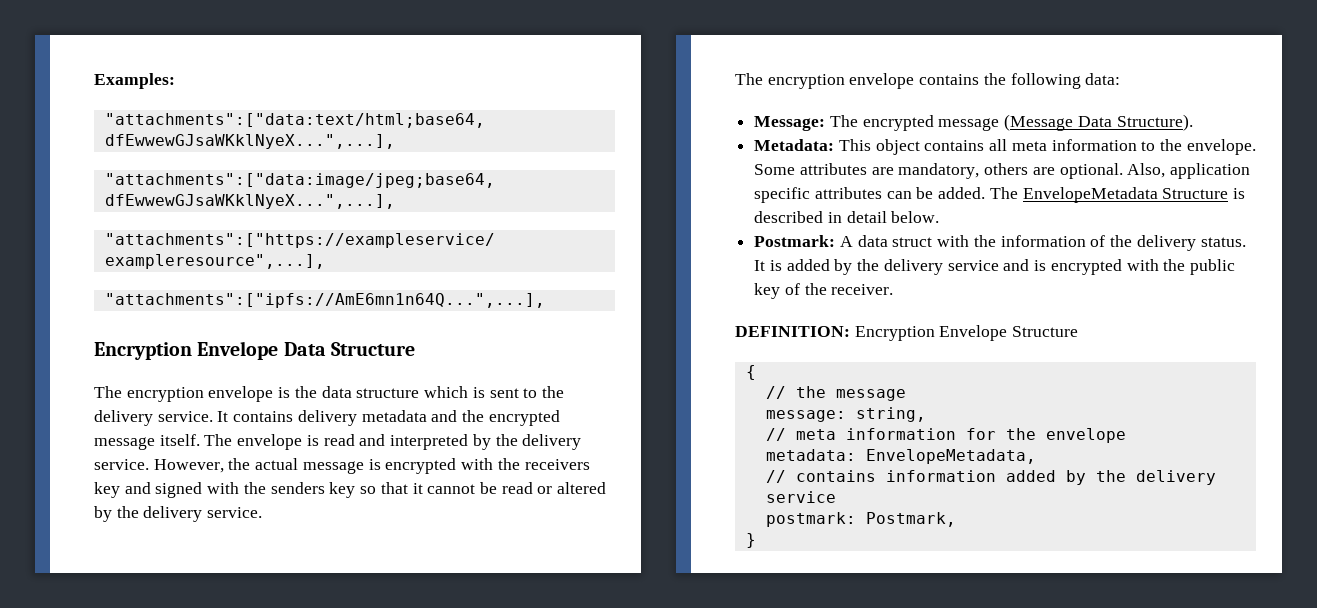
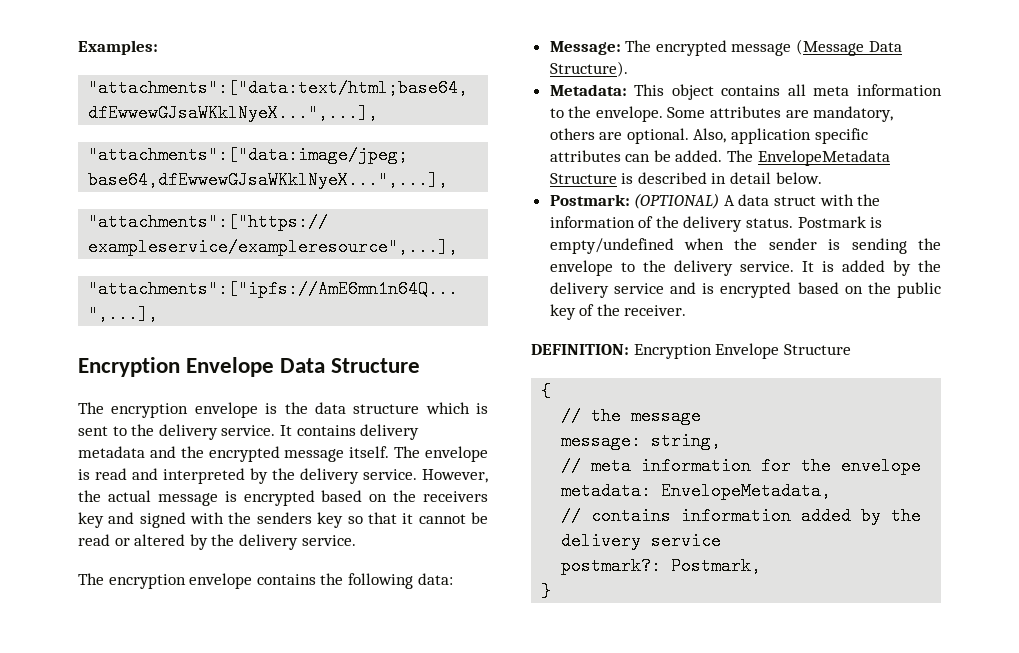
[461,458,494,470] with -> [321,490,388,502] based on
(836, 241) none -> [634,193,720,209] (OPTIONAL)
(1246, 242) none -> [797,216,883,228] [549,238,941,254] [549,260,794,276] Postmark is empty/undefined when the sender is sending the envelope to the delivery service.
[1126,259,1159,271] with -> [797,282,863,294] based on
[765,512,856,527] postmark: -> [561,557,662,575] postmark?:

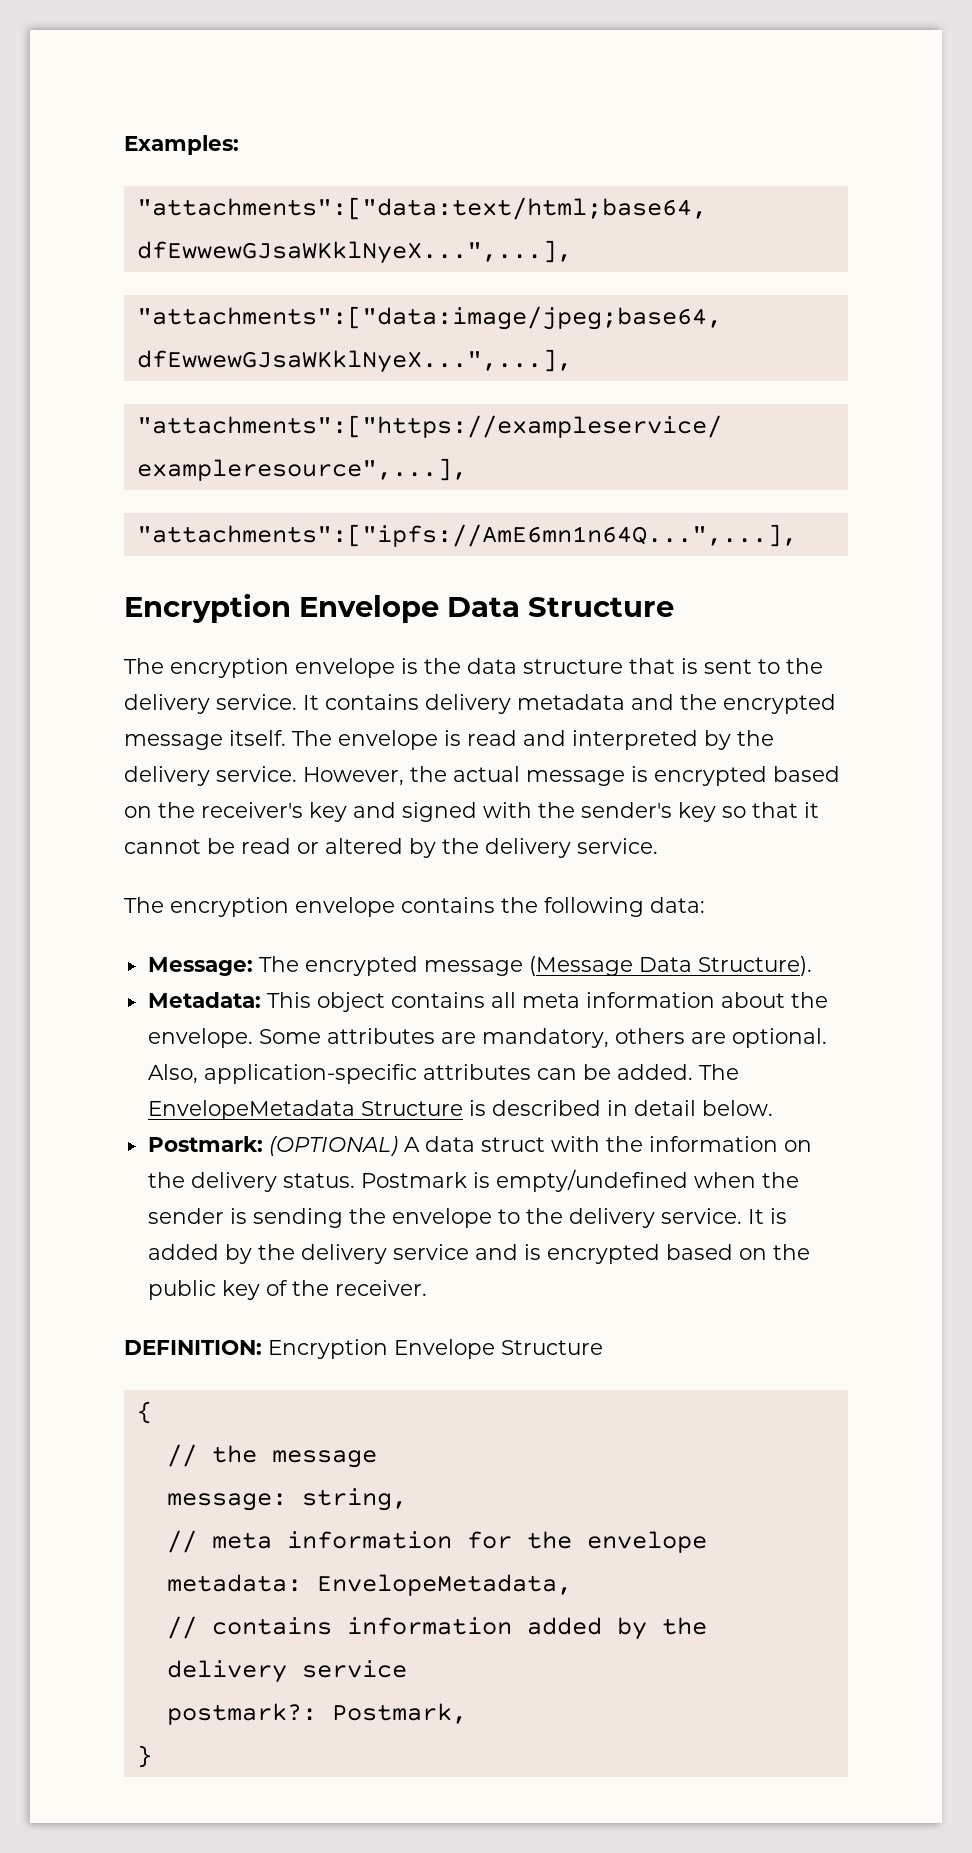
[425,402,470,414] which -> [629,658,675,674] that
[423,491,488,502] receivers -> [201,802,303,818] receiver's
[256,512,312,524] senders -> [581,802,672,818] sender's
[549,108,564,118] to -> [720,992,785,1008] about
[731,128,868,144] application specific -> [203,1064,417,1084] application-specific
[638,216,654,228] of -> [783,1140,812,1152] on

